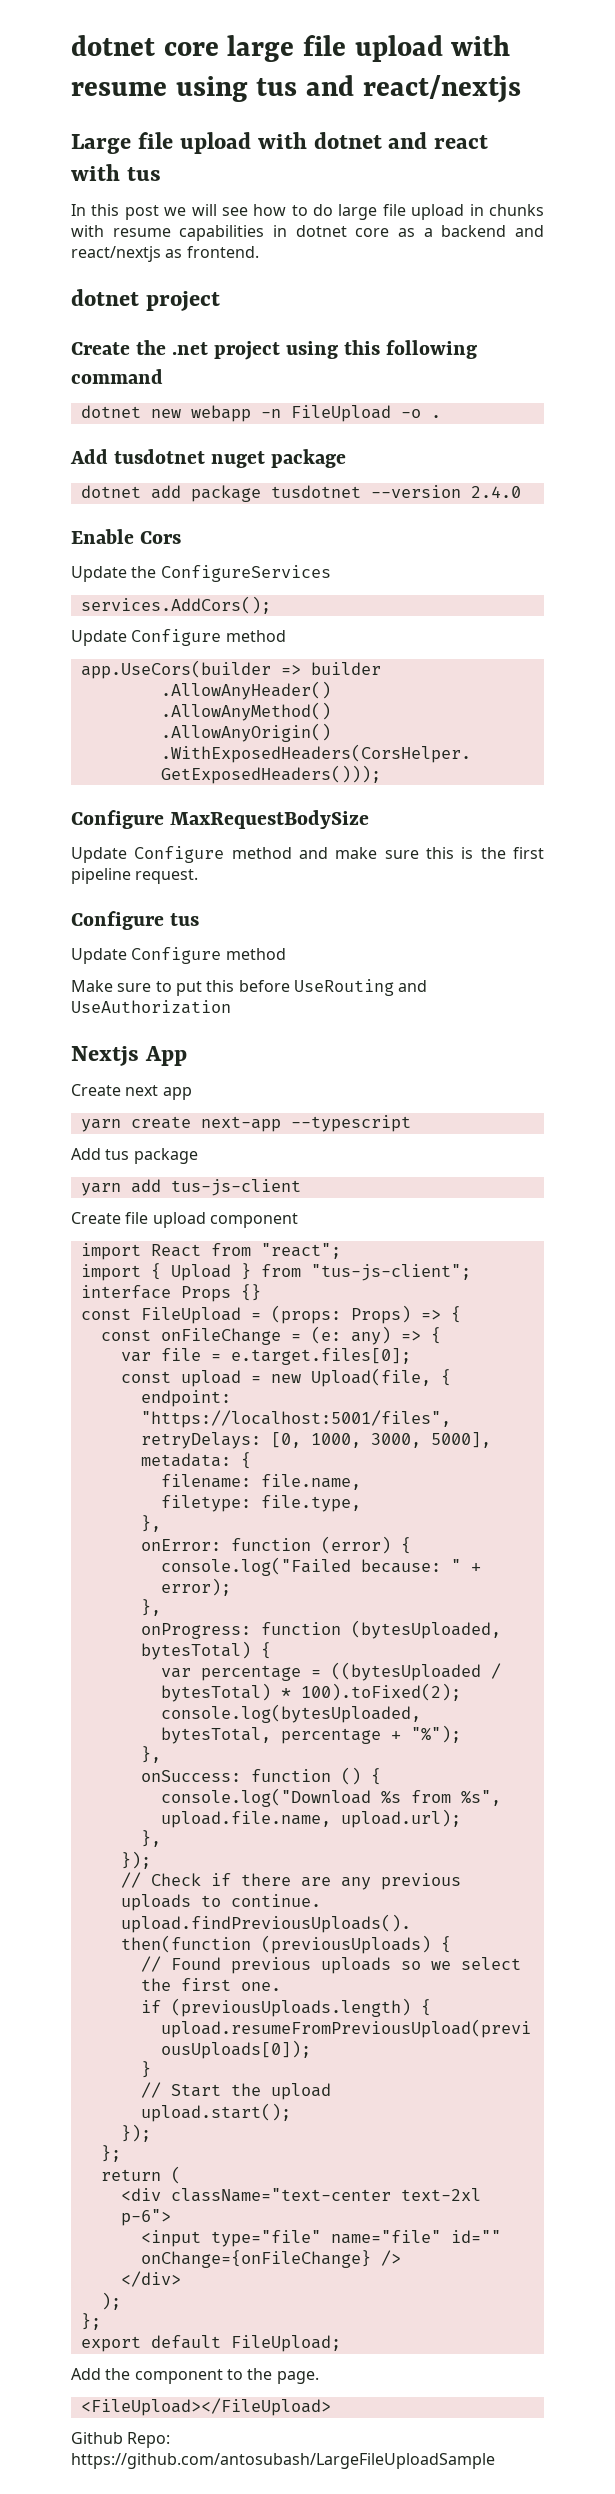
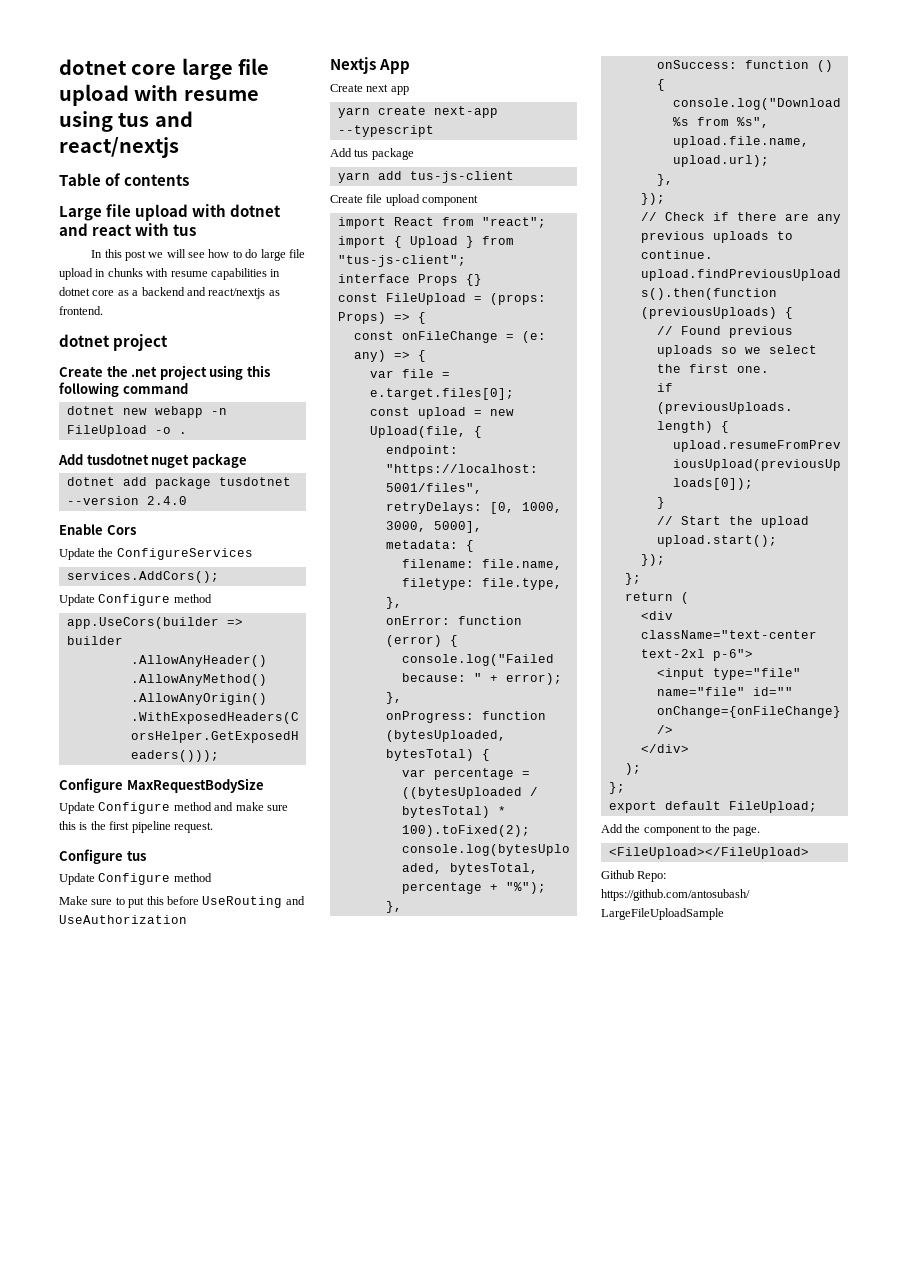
(521, 89) none -> [59,173,190,186] // Table of contents

